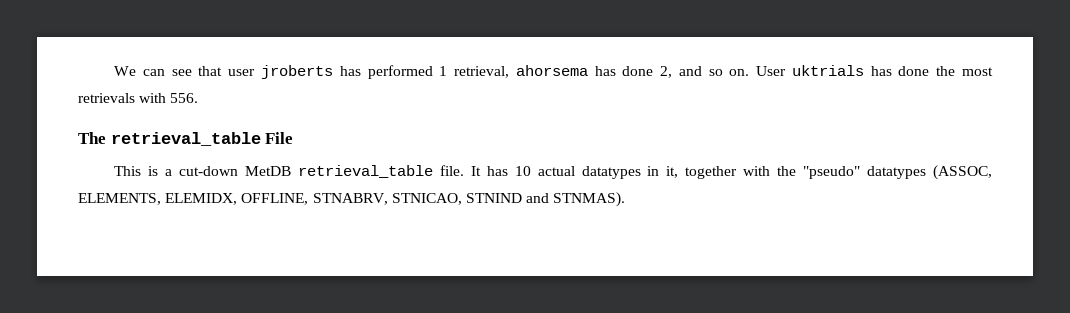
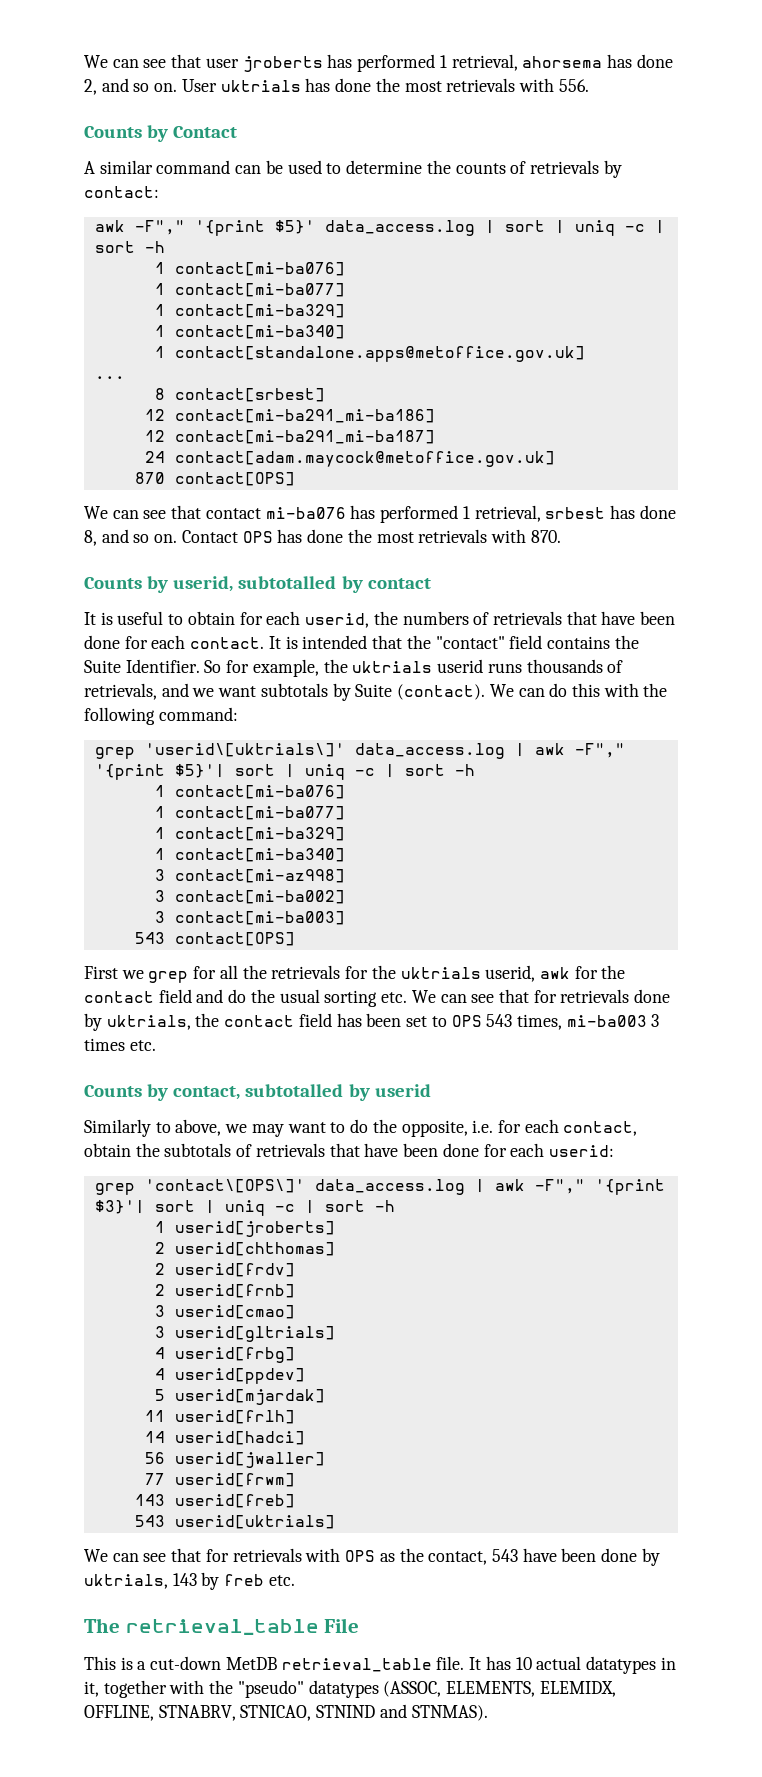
(199, 98) none -> [84,125,238,142] [84,160,622,178] [84,186,159,198] [94,220,665,236] [94,241,165,253] [154,262,345,276] [154,283,345,297] [154,304,345,318] [154,325,345,339] [154,346,585,362] [94,376,125,379] [154,388,325,402] [144,409,435,423] [144,430,435,444] [144,451,555,467] [134,472,295,486] [84,505,676,523] [84,529,561,546] [84,576,431,593] [84,611,676,628] [84,635,639,649] [84,659,624,677] [84,683,668,701] [84,707,238,725] [94,743,625,759] [94,764,475,780] [154,785,345,799] [154,806,345,820] [154,827,345,841] [154,848,345,862] [154,869,345,883] [154,890,345,904] [154,911,345,925] [134,932,295,946] [84,965,626,983] [84,989,671,1007] [84,1013,660,1031] [84,1038,156,1051] [84,1084,431,1101] [84,1119,638,1137] [84,1143,614,1157] [94,1179,665,1195] [94,1200,395,1216] [154,1221,335,1237] [154,1242,335,1256] [154,1263,295,1277] [154,1284,295,1298] [154,1305,295,1319] [154,1326,335,1342] [154,1347,295,1363] [154,1368,305,1384] [154,1389,325,1405] [144,1410,295,1424] [144,1431,305,1445] [144,1452,325,1468] [144,1473,295,1487] [134,1494,295,1508] [134,1515,335,1529] [84,1548,660,1566] [84,1572,295,1590] // Counts by Contact // A similar command can be used to determine the counts of retrievals by contact: // awk -F"," '{print $5}' data_access.log | sort | uniq -c | sort -h // 1 contact[mi-ba076] // 1 contact[mi-ba077] // 1 contact[mi-ba329] // 1 contact[mi-ba340] // 1 contact[standalone.apps@metoffice.gov.uk] // ... // 8 contact[srbest] // 12 contact[mi-ba291_mi-ba186] // 12 contact[mi-ba291_mi-ba187] // 24 contact[adam.maycock@metoffice.gov.uk] // 870 contact[OPS] // We can see that contact mi-ba076 has performed 1 retrieval, srbest has done 8, and so on. Contact OPS has done the most retrievals with 870. // Counts by userid, subtotalled by contact // It is useful to obtain for each userid, the numbers of retrievals that have been done for each contact. It is intended that the "contact" field contains the Suite Identifier. So for example, the uktrials userid runs thousands of retrievals, and we want subtotals by Suite (contact). We can do this with the following command: // grep 'userid\[uktrials\]' data_access.log | awk -F"," '{print $5}'| sort | uniq -c | sort -h // 1 contact[mi-ba076] // 1 contact[mi-ba077] // 1 contact[mi-ba329] // 1 contact[mi-ba340] // 3 contact[mi-az998] // 3 contact[mi-ba002] // 3 contact[mi-ba003] // 543 contact[OPS] // First we grep for all the retrievals for the uktrials userid, awk for the contact field and do the usual sorting etc. We can see that for retrievals done by uktrials, the contact field has been set to OPS 543 times, mi-ba003 3 times etc. // Counts by contact, subtotalled by userid // Similarly to above, we may want to do the opposite, i.e. for each contact, obtain the subtotals of retrievals that have been done for each userid: // grep 'contact\[OPS\]' data_access.log | awk -F"," '{print $3}'| sort | uniq -c | sort -h // 1 userid[jroberts] // 2 userid[chthomas] // 2 userid[frdv] // 2 userid[frnb] // 3 userid[cmao] // 3 userid[gltrials] // 4 userid[frbg] // 4 userid[ppdev] // 5 userid[mjardak] // 11 userid[frlh] // 14 userid[hadci] // 56 userid[jwaller] // 77 userid[frwm] // 143 userid[freb] // 543 userid[uktrials] // We can see that for retrievals with OPS as the contact, 543 have been done by uktrials, 143 by freb etc.

